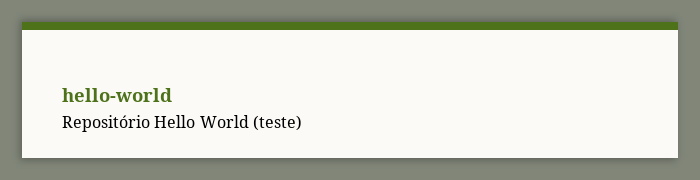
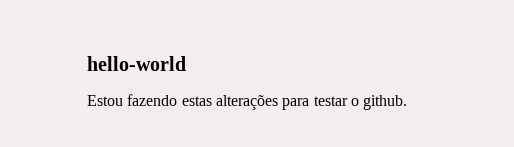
[62,115,302,132] Repositório Hello World (teste) -> [87,94,408,110] Estou fazendo estas alterações para testar o github.

